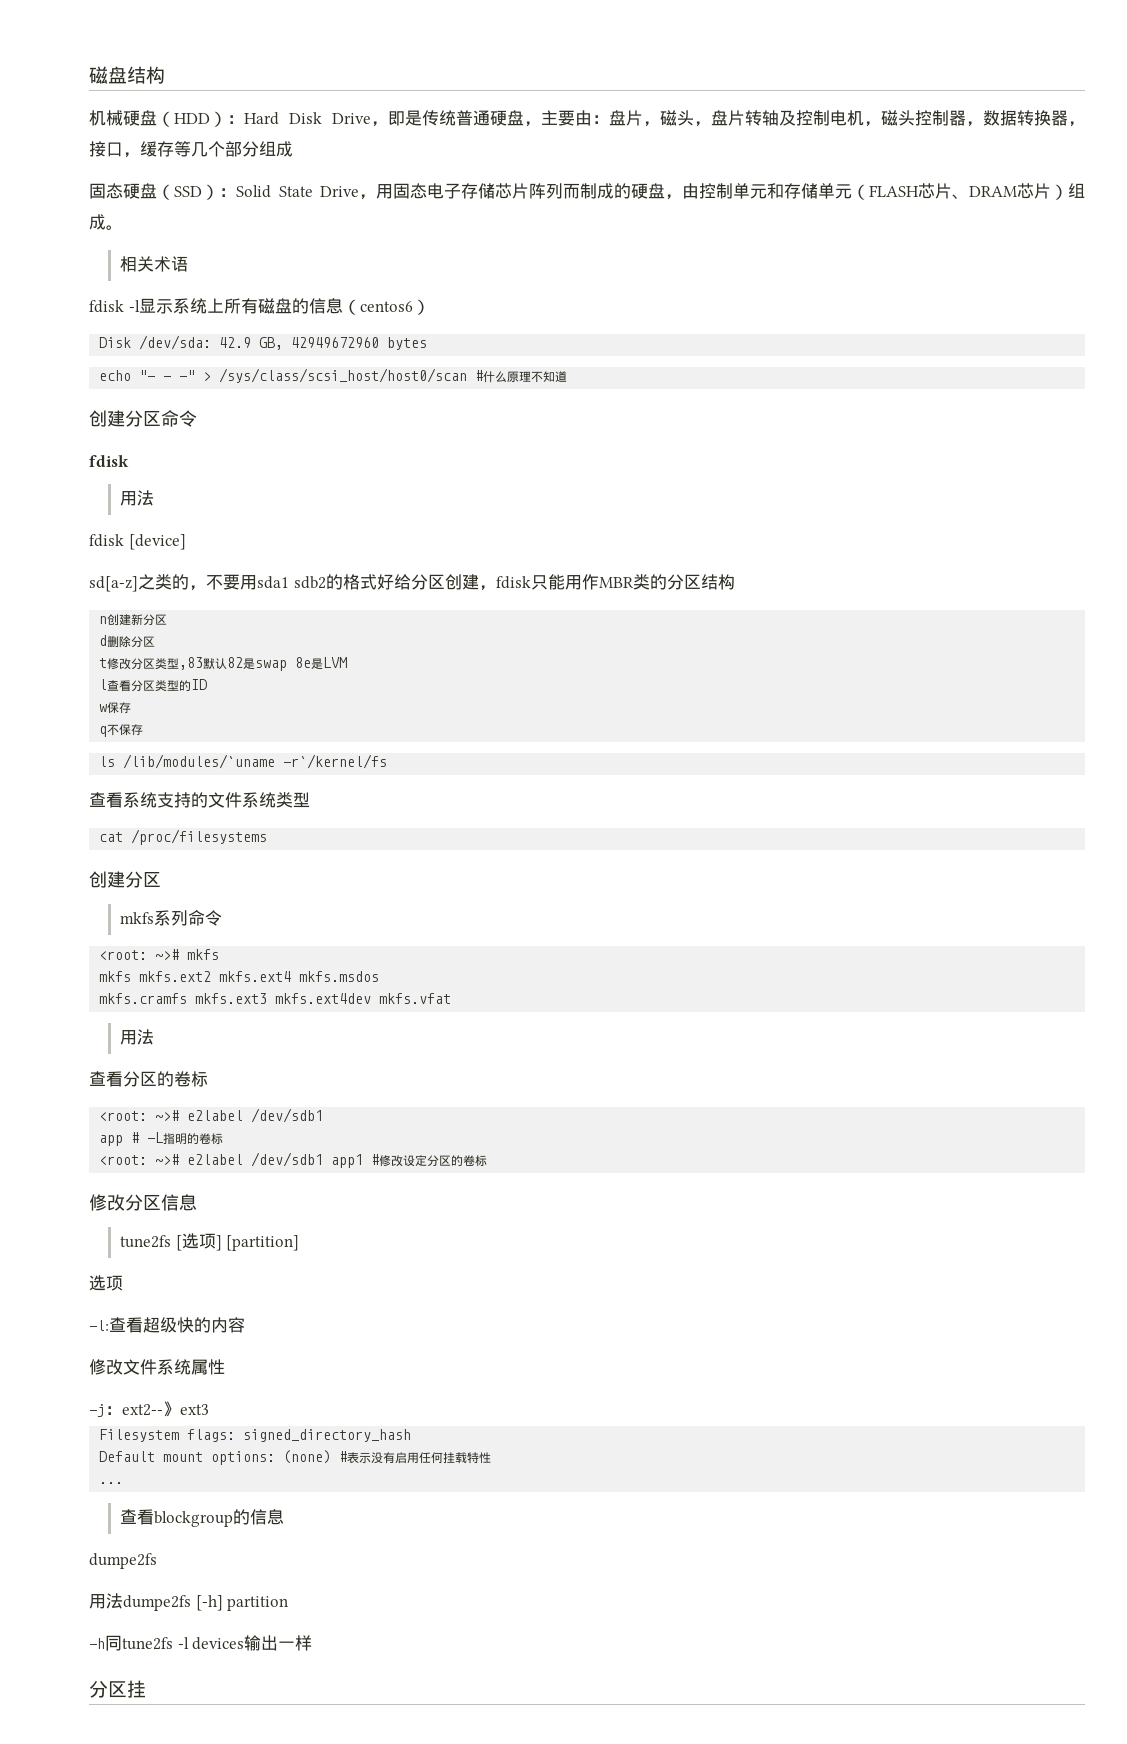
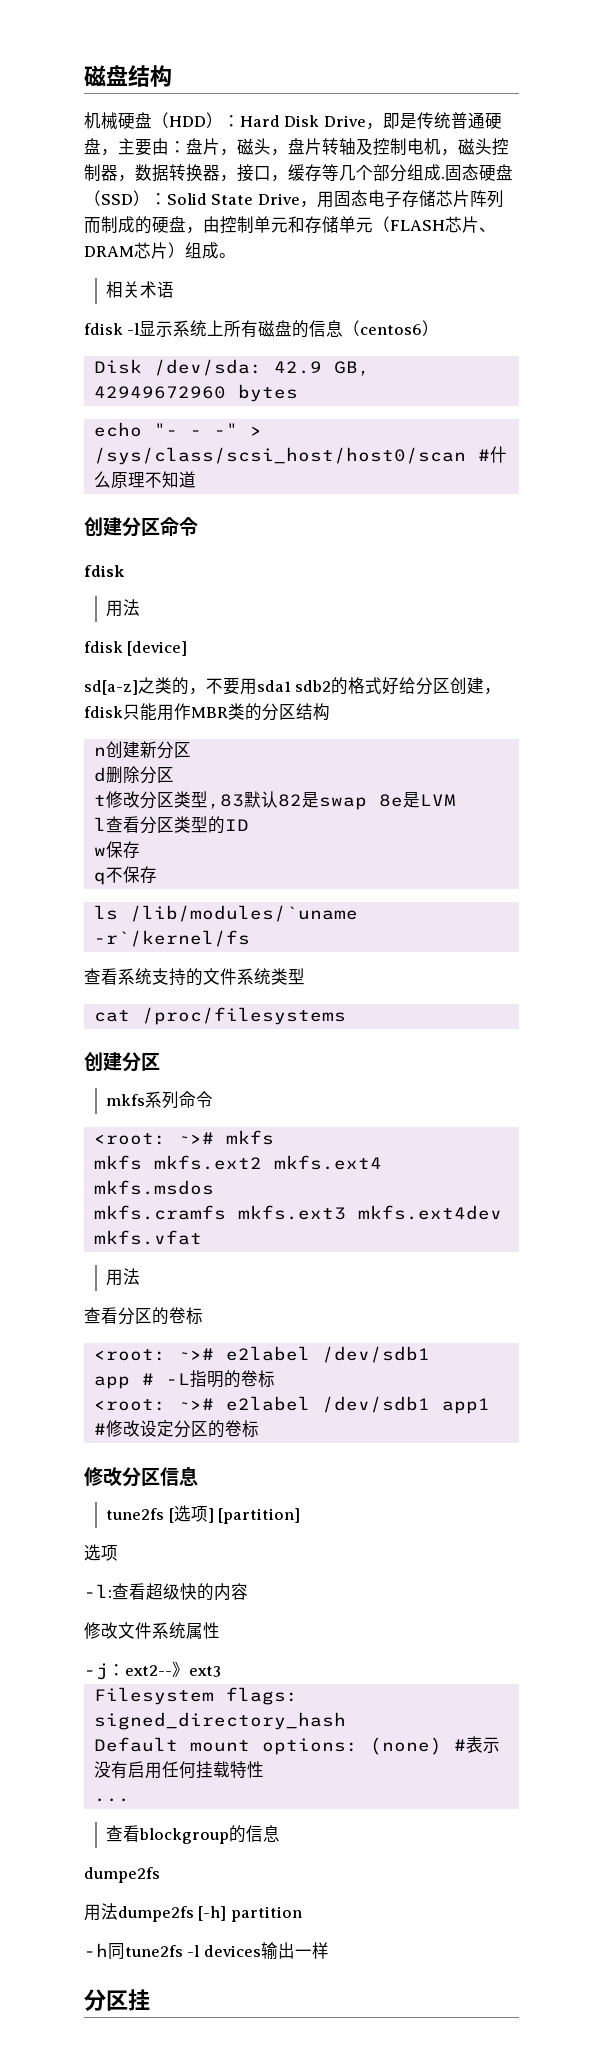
(293, 149) // -> [441,176,445,179] .

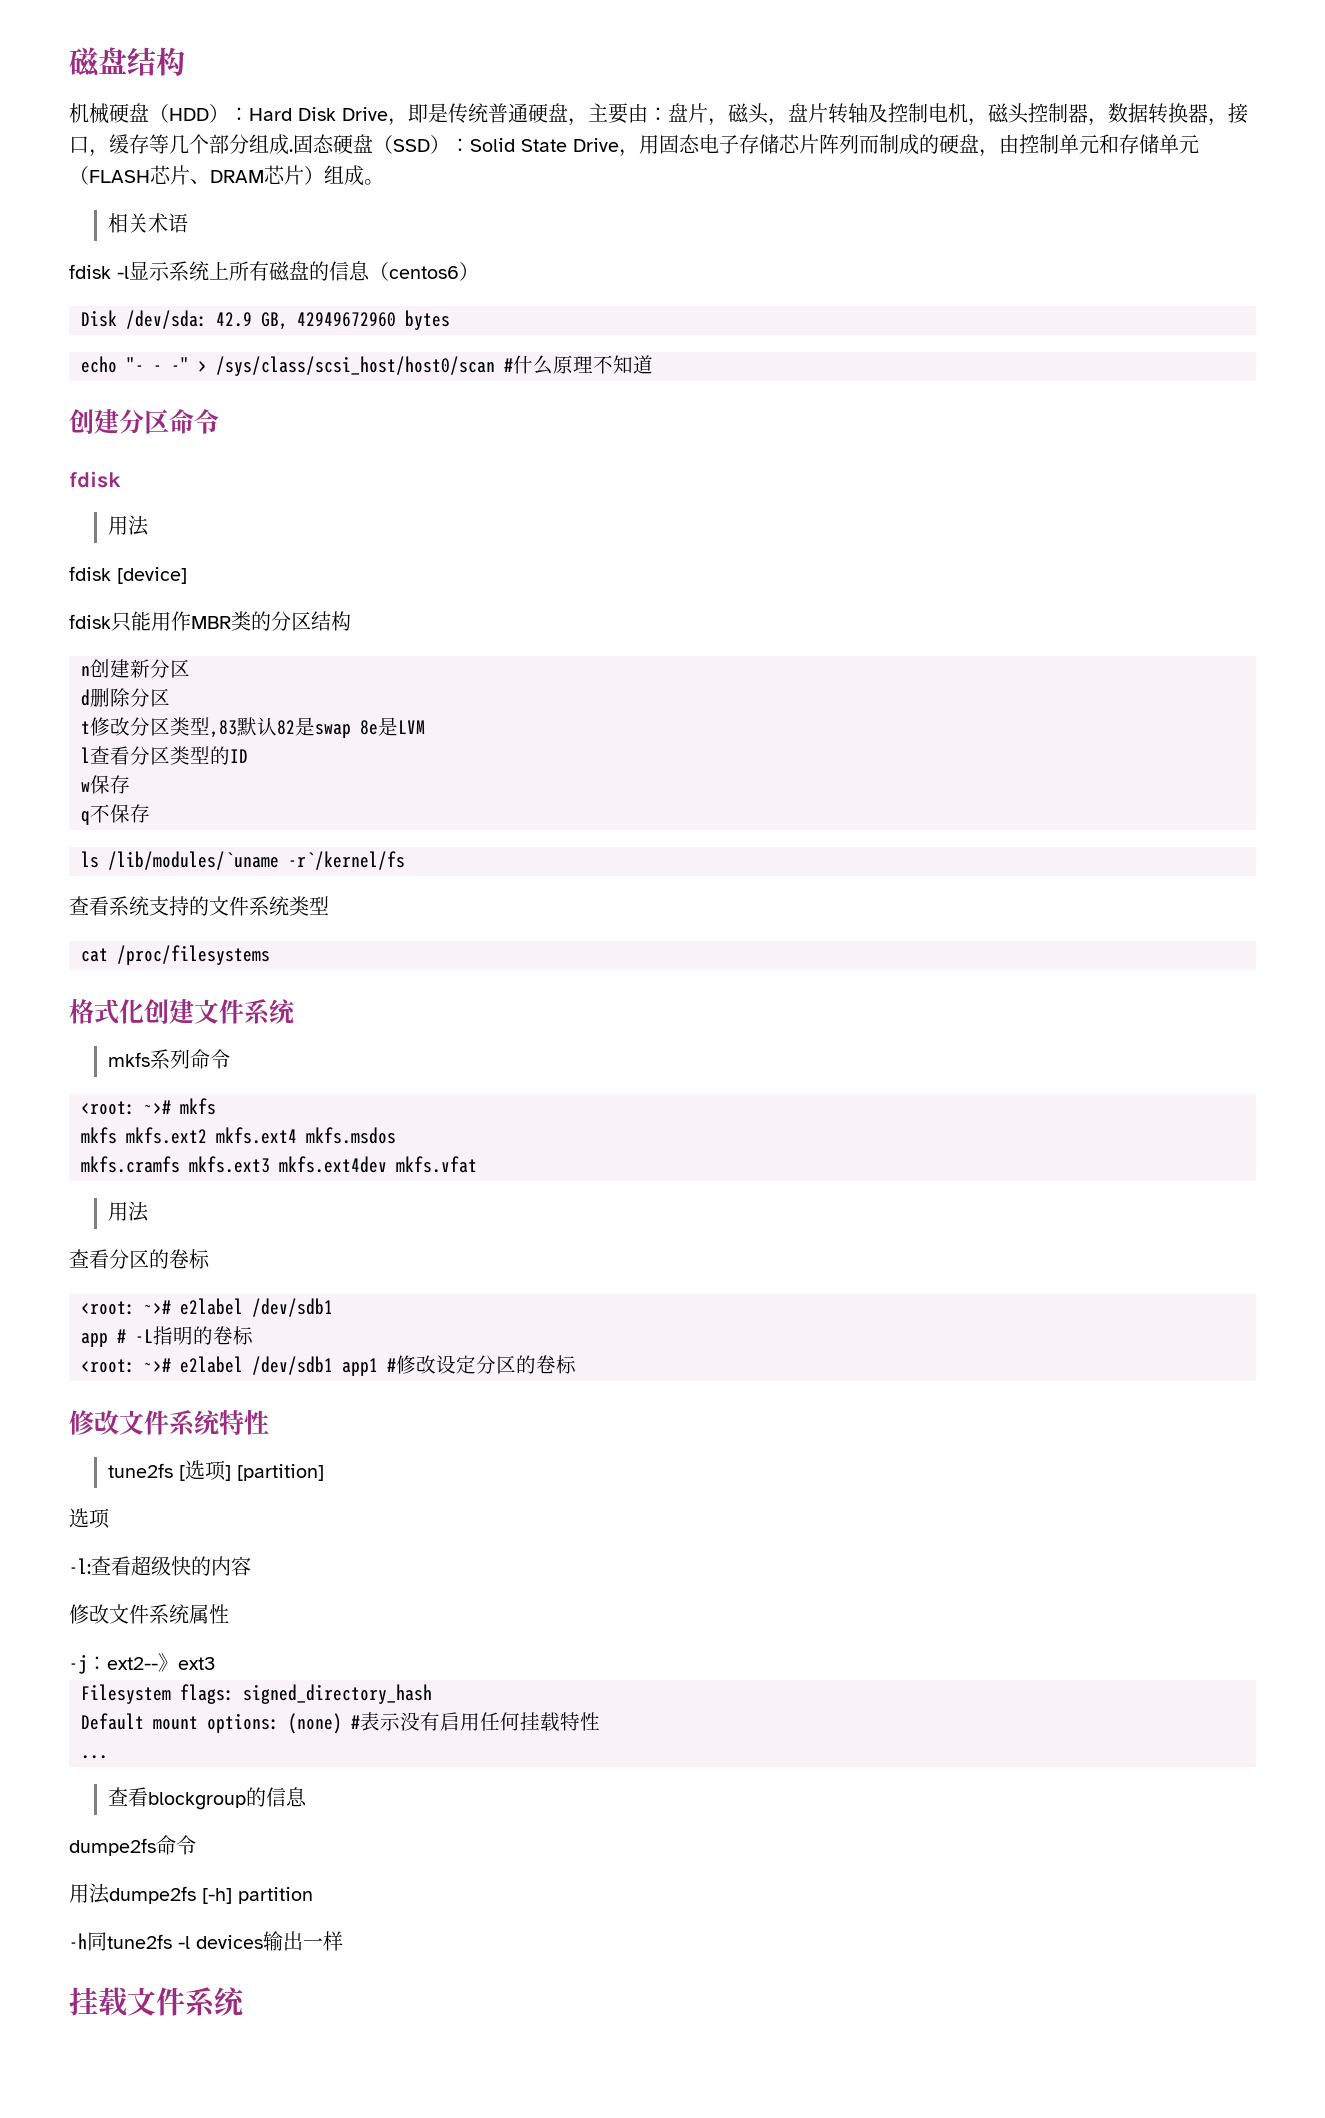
[84,677,502,695] sd[a-z]之类的，不要用sda1 sdb2的格式好给分区创建， -> (187, 575) none
[84,1052,160,1072] 创建分区 -> [69,998,296,1025] 格式化创建文件系统
[122,1466,198,1487] 分区信息 -> [119,1409,269,1436] 文件系统特性
(160, 1875) none -> [156,1835,196,1855] 命令
[84,1989,150,2011] 分区挂 -> [69,1987,245,2017] 挂载文件系统

